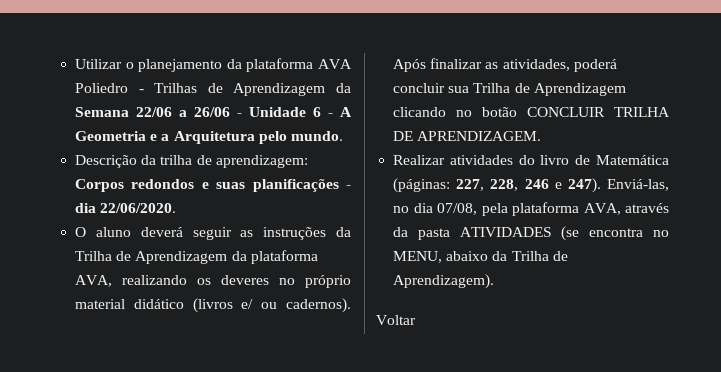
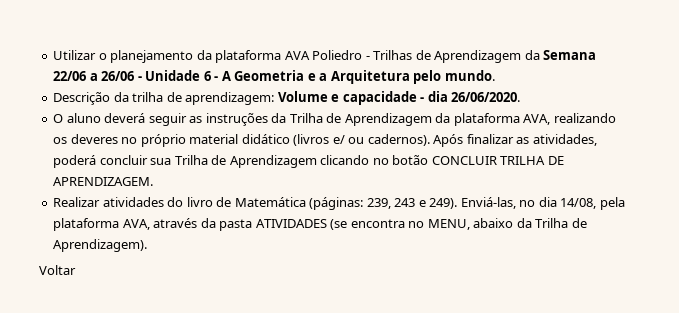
[75,179,339,192] Corpos redondos e suas planificações -> [277,91,417,105] Volume e capacidade
[100,203,177,213] 22/06/2020. -> [451,92,521,102] 26/06/2020.
[456,178,601,193] 227, 228, 246 e 247). -> [366,198,458,209] 239, 243 e 249).
[437,203,478,215] 07/08, -> [560,198,597,209] 14/08,

